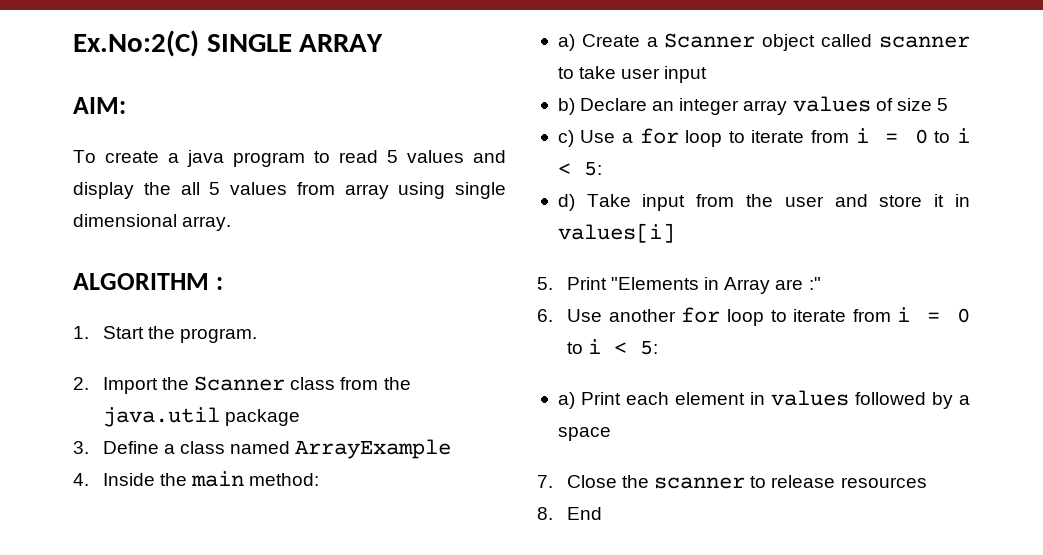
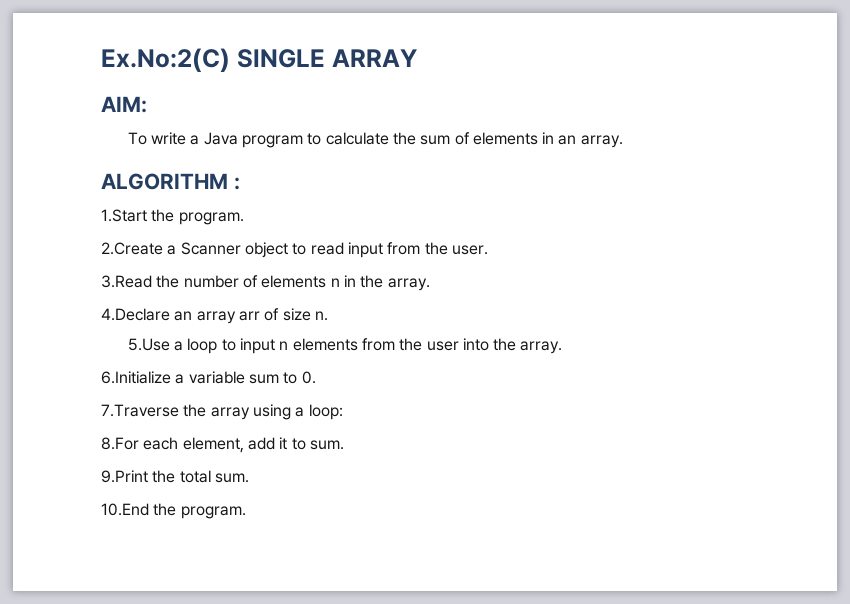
[105,150,506,167] [73,182,506,199] [73,214,177,227] create a java program to read 5 values and display the all 5 values from array using single dimensional -> [150,132,577,148] write a Java program to calculate the sum of elements in an
[73,326,144,339] 1. Start -> [101,209,147,222] 1.Start
[73,376,411,394] [102,407,301,427] [73,439,452,459] [73,471,320,487] [557,33,971,51] [557,66,708,83] [557,96,948,115] [557,128,971,147] [557,161,602,176] [557,194,970,211] [557,223,675,243] [537,277,821,294] [537,307,970,326] [566,339,659,355] [557,390,970,409] [557,427,611,441] [537,475,927,489] [537,507,602,520] 2. Import the Scanner class from the java.util package // 3. Define a class named ArrayExample // 4. Inside the main method: // a) Create a Scanner object called scanner to take user input // b) Declare an integer array values of size 5 // c) Use a for loop to iterate from i = 0 to i < 5: // d) Take input from the user and store it in values[i] // 5. Print "Elements in Array are :" // 6. Use another for loop to iterate from i = 0 to i < 5: // a) Print each element in values followed by a space // 7. Close the scanner to release resources // 8. End -> [101,242,488,258] [101,275,430,291] [101,308,328,324] [127,338,563,354] [101,371,316,384] [101,404,343,420] [101,437,344,453] [101,470,249,483] [101,503,246,519] 2.Create a Scanner object to read input from the user. // 3.Read the number of elements n in the array. // 4.Declare an array arr of size n. // 5.Use a loop to input n elements from the user into the array. // 6.Initialize a variable sum to 0. // 7.Traverse the array using a loop: // 8.For each element, add it to sum. // 9.Print the total sum. // 10.End the program.

